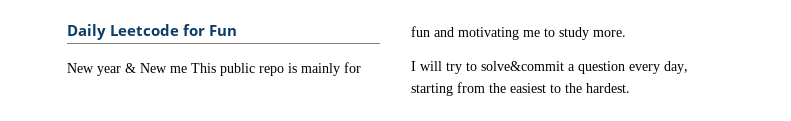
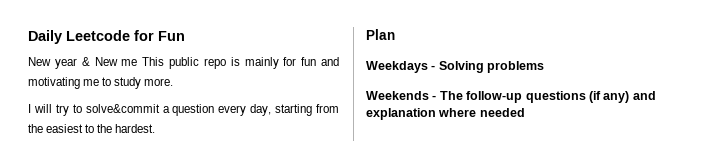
(630, 88) none -> [366,29,395,40] [366,61,545,73] [366,91,656,103] [366,108,525,120] // Plan // Weekdays - Solving problems // Weekends - The follow-up questions (if any) and explanation where needed

